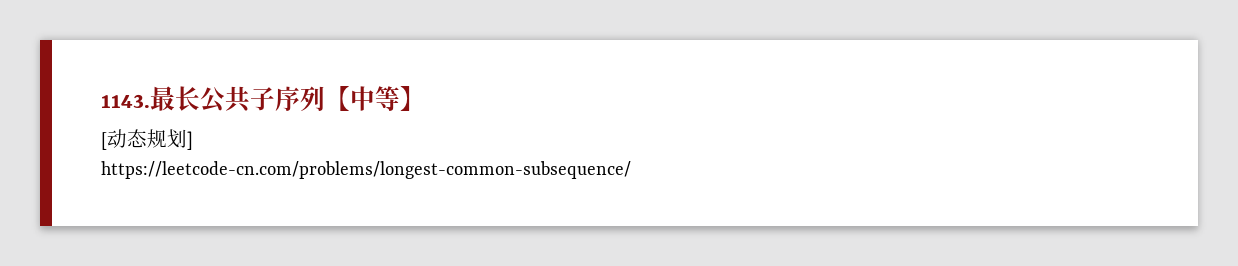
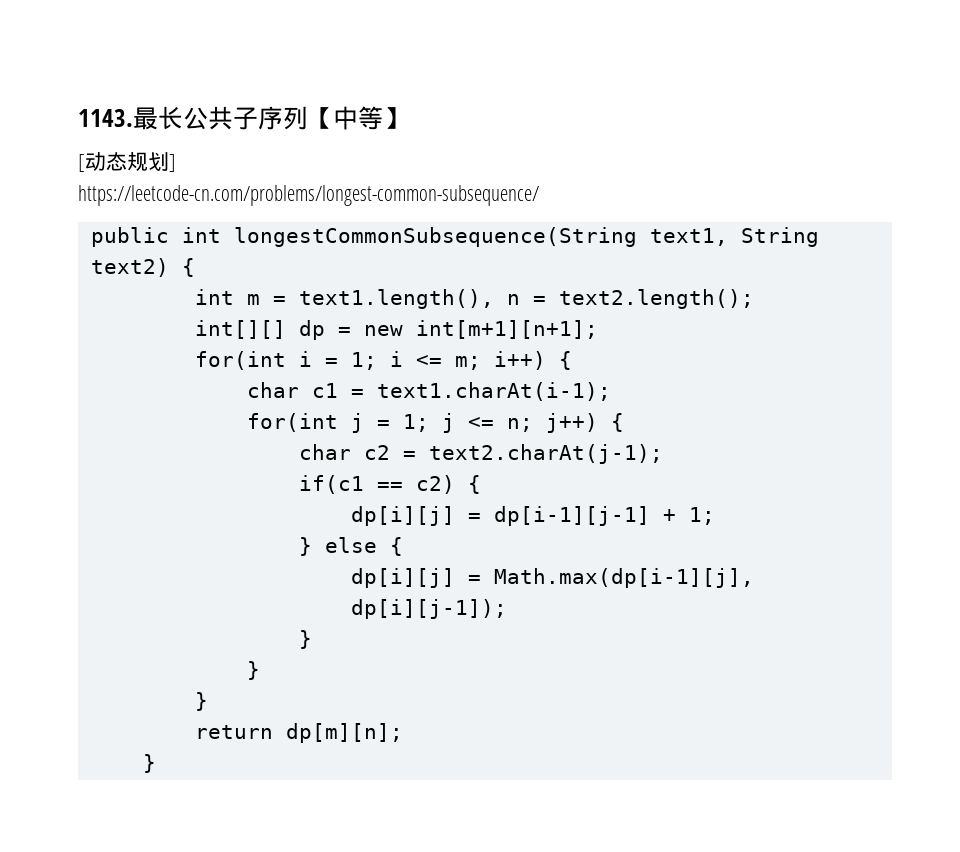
(631, 170) none -> [90,227,819,247] [90,258,195,277] [194,289,754,309] [194,320,598,340] [194,351,572,370] [246,382,611,401] [246,413,624,433] [298,444,663,464] [298,475,481,494] [350,506,715,526] [298,537,403,556] [350,568,754,588] [350,599,507,619] [298,630,312,649] [246,661,260,680] [194,692,208,711] [194,723,403,743] [142,754,156,773] // public int longestCommonSubsequence(String text1, String text2) { // int m = text1.length(), n = text2.length(); // int[][] dp = new int[m+1][n+1]; // for(int i = 1; i <= m; i++) { // char c1 = text1.charAt(i-1); // for(int j = 1; j <= n; j++) { // char c2 = text2.charAt(j-1); // if(c1 == c2) { // dp[i][j] = dp[i-1][j-1] + 1; // } else { // dp[i][j] = Math.max(dp[i-1][j], dp[i][j-1]); // } // } // } // return dp[m][n]; // }

